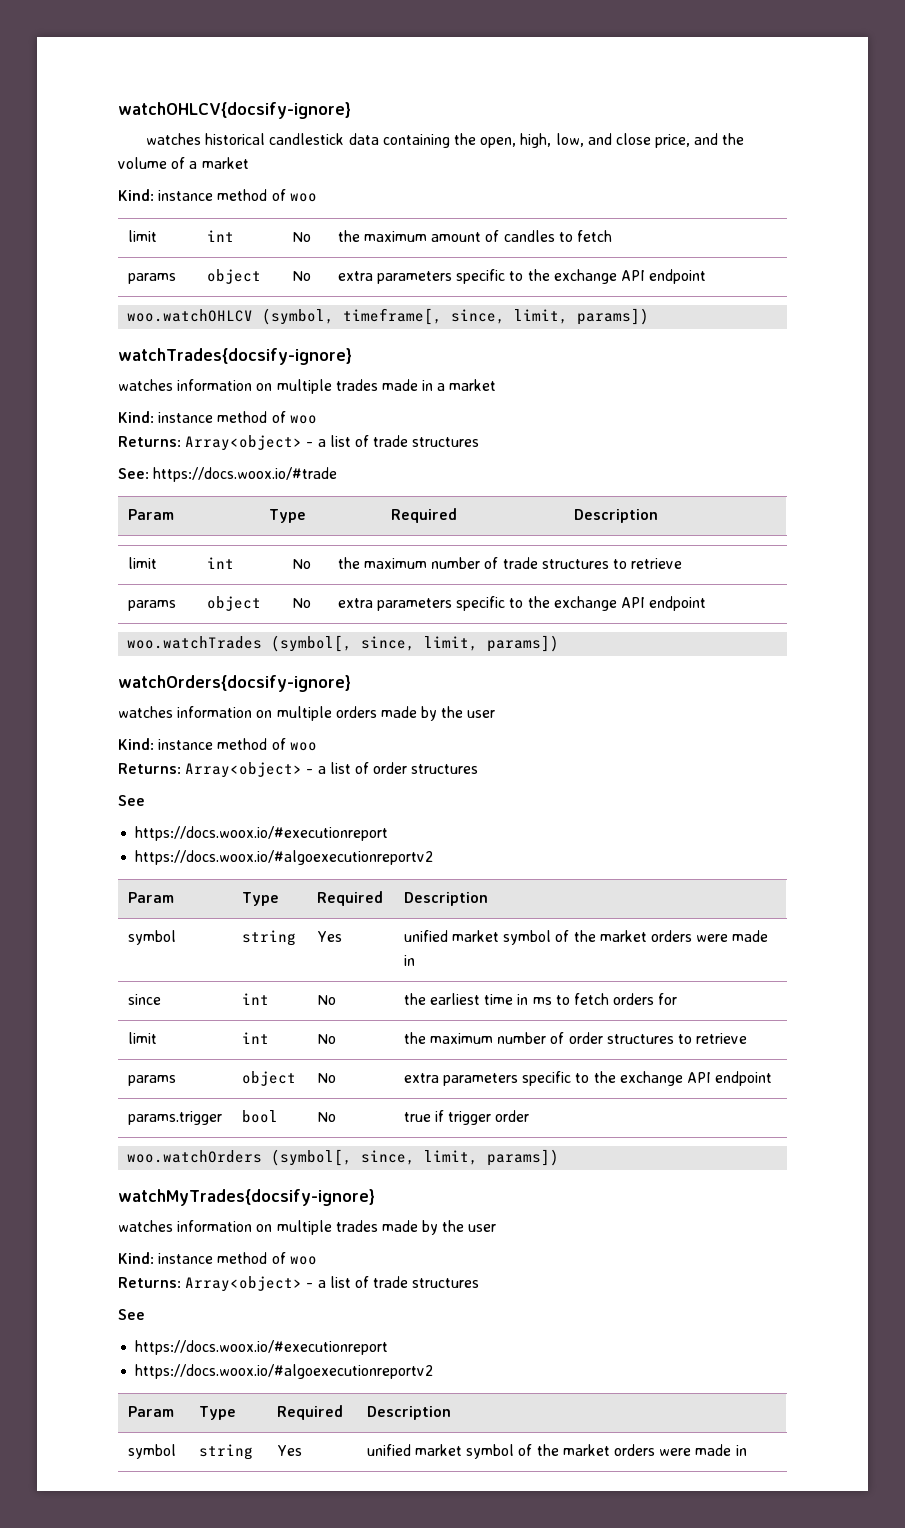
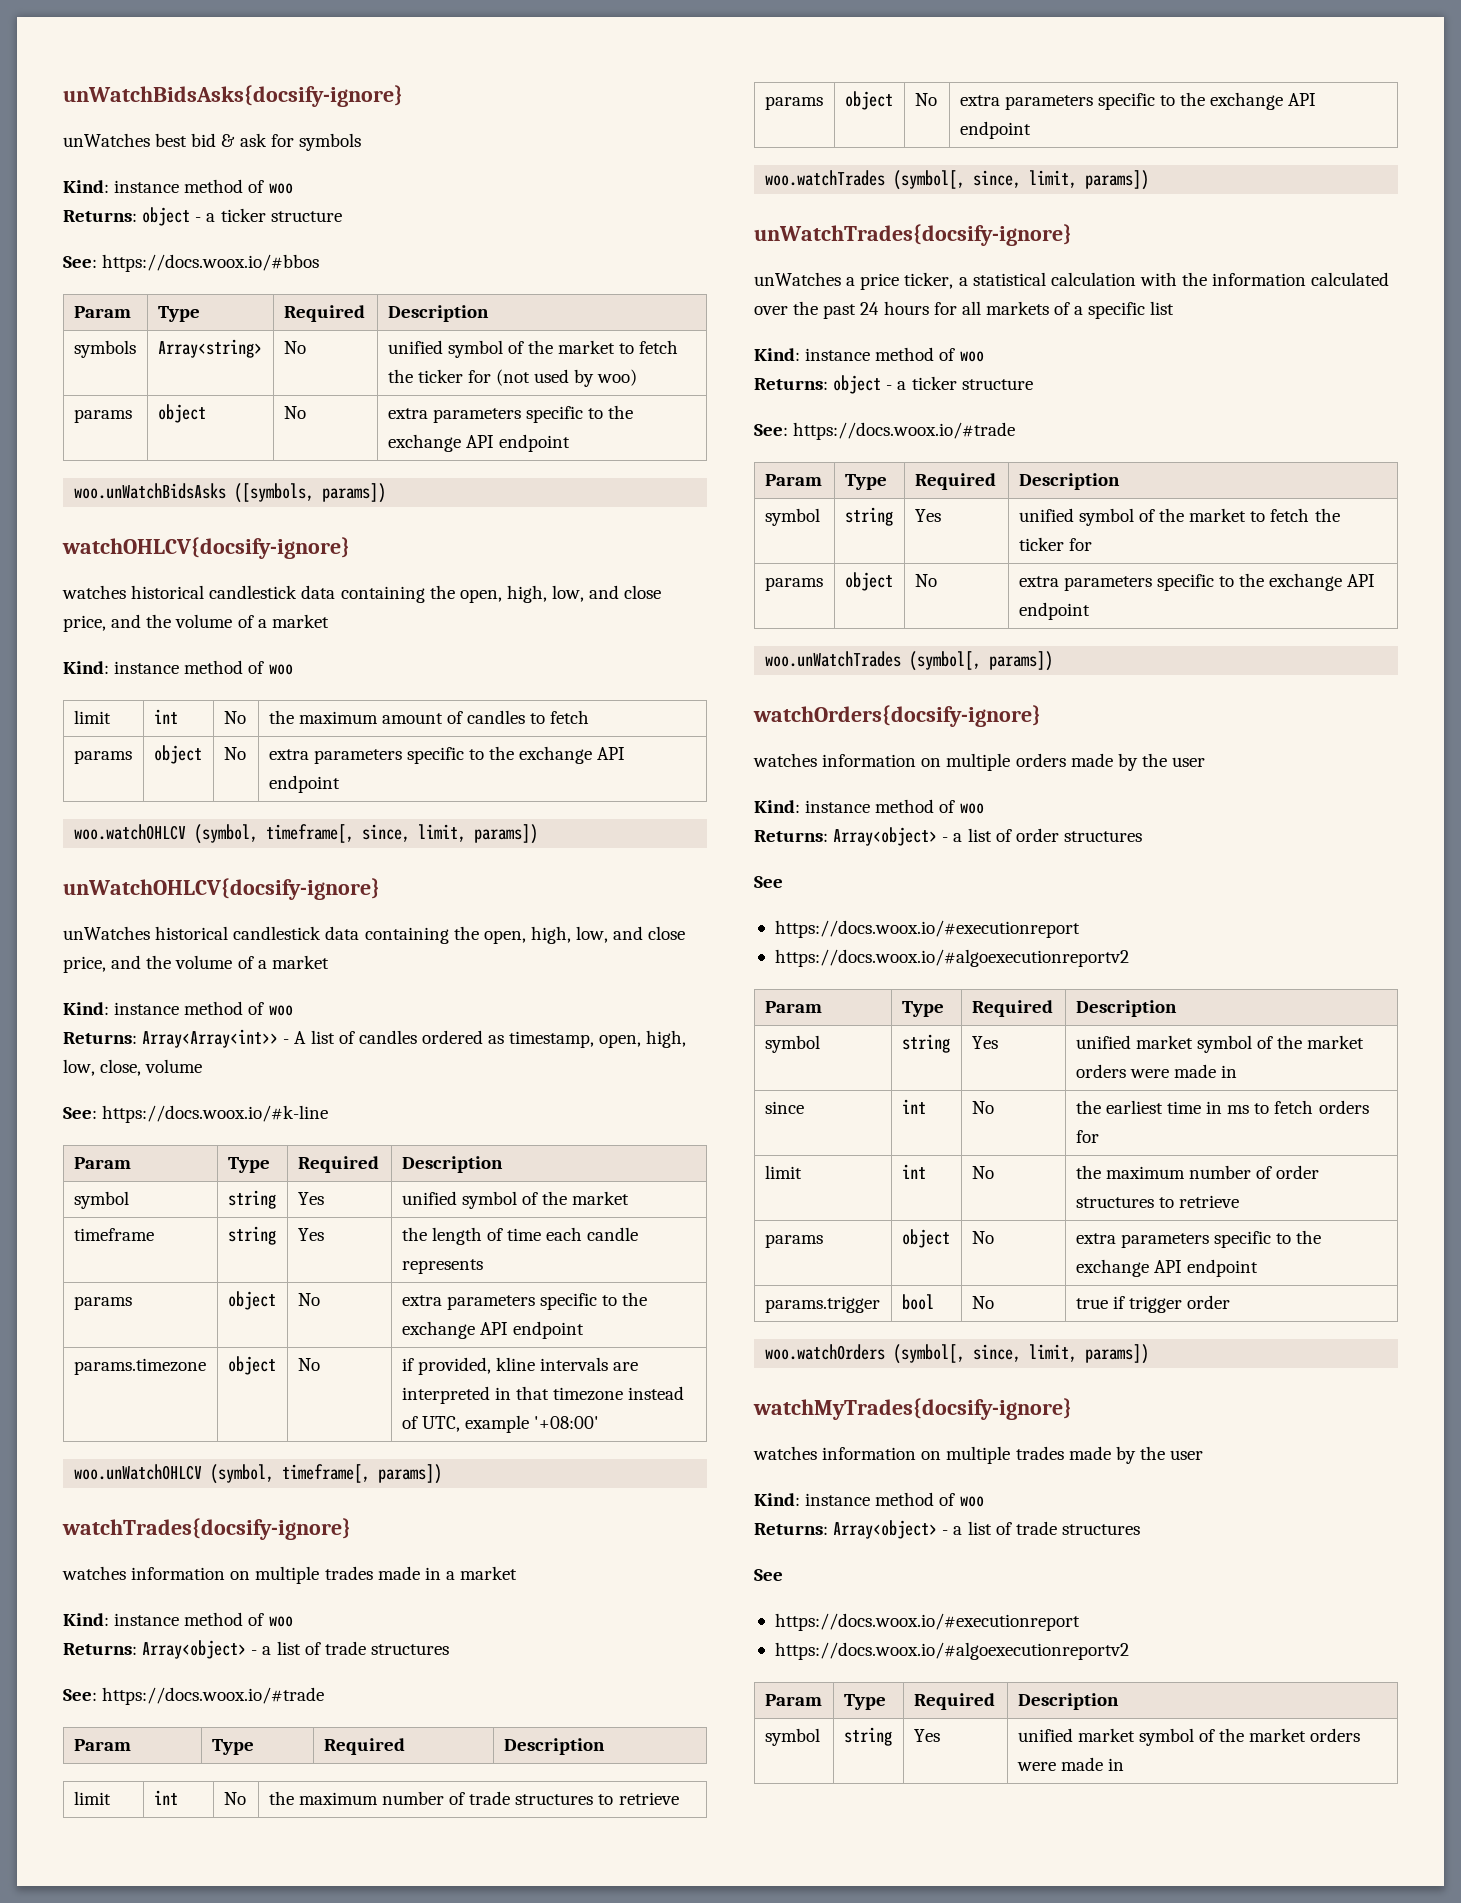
(118, 110) none -> [63,85,403,107] [63,133,361,151] [63,179,293,194] [63,207,342,226] [63,254,320,272] [73,306,131,318] [157,306,200,322] [283,305,365,322] [387,305,489,322] [73,340,136,358] [157,339,262,358] [283,341,306,354] [387,340,679,358] [387,369,638,387] [73,409,132,423] [157,404,206,423] [283,406,306,419] [387,405,634,423] [387,434,570,452] [74,483,387,503] unWatchBidsAsks{docsify-ignore} // unWatches best bid & ask for symbols // Kind: instance method of woo // Returns: object - a ticker structure // See: https://docs.woox.io/#bbos // Param | Type | Required | Description // symbols | Array<string> | No | unified symbol of the market to fetch the ticker for (not used by woo) // params | object | No | extra parameters specific to the exchange API endpoint // woo.unWatchBidsAsks ([symbols, params]) //
(650, 316) none -> [63,878,380,900] [63,926,686,944] [63,955,329,973] [63,1001,293,1016] [63,1029,687,1048] [63,1059,203,1076] [63,1105,329,1123] [73,1157,131,1169] [227,1157,270,1173] [297,1156,379,1173] [401,1156,503,1173] [73,1191,129,1209] [227,1190,276,1209] [297,1192,324,1205] [401,1191,630,1209] [73,1228,154,1241] [227,1226,276,1245] [297,1228,324,1241] [401,1227,639,1245] [401,1259,483,1274] [73,1296,132,1310] [227,1291,276,1310] [297,1293,320,1306] [401,1292,648,1310] [401,1321,584,1339] [73,1358,206,1375] [227,1356,276,1375] [297,1358,320,1371] [401,1357,639,1375] [401,1386,685,1404] [401,1415,600,1433] [74,1464,443,1484] // unWatchOHLCV{docsify-ignore} // unWatches historical candlestick data containing the open, high, low, and close price, and the volume of a market // Kind: instance method of woo // Returns: Array<Array<int>> - A list of candles ordered as timestamp, open, high, low, close, volume // See: https://docs.woox.io/#k-line // Param | Type | Required | Description // symbol | string | Yes | unified symbol of the market // timeframe | string | Yes | the length of time each candle represents // params | object | No | extra parameters specific to the exchange API endpoint // params.timezone | object | No | if provided, kline intervals are interpreted in that timezone instead of UTC, example '+08:00' // woo.unWatchOHLCV (symbol, timeframe[, params])
(560, 643) none -> [754,224,1072,246] [754,272,1390,290] [754,301,1175,319] [754,347,984,362] [754,375,1033,394] [754,422,1016,440] [764,474,822,486] [844,474,887,490] [914,473,996,490] [1018,473,1120,490] [764,508,820,526] [844,507,893,526] [914,509,941,522] [1018,508,1340,526] [1018,537,1092,551] [764,577,823,591] [844,572,893,591] [914,574,937,587] [1018,573,1376,591] [1018,602,1090,620] [765,651,1054,671] // unWatchTrades{docsify-ignore} // unWatches a price ticker, a statistical calculation with the information calculated over the past 24 hours for all markets of a specific list // Kind: instance method of woo // Returns: object - a ticker structure // See: https://docs.woox.io/#trade // Param | Type | Required | Description // symbol | string | Yes | unified symbol of the market to fetch the ticker for // params | object | No | extra parameters specific to the exchange API endpoint // woo.unWatchTrades (symbol[, params])

